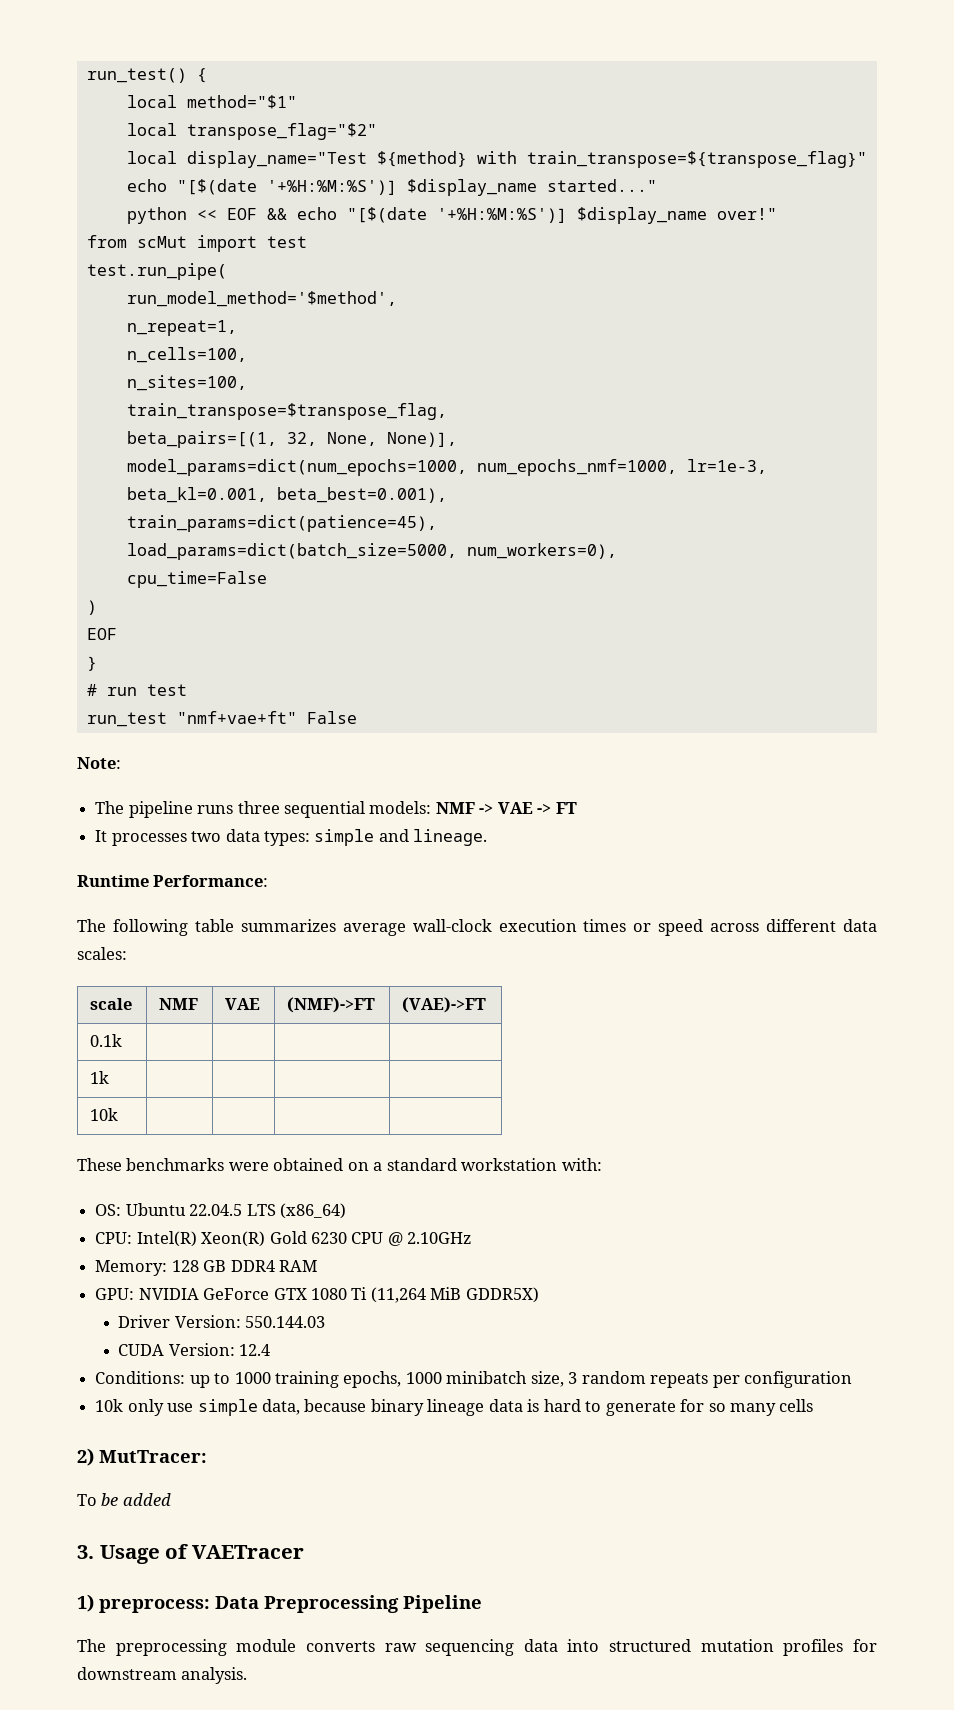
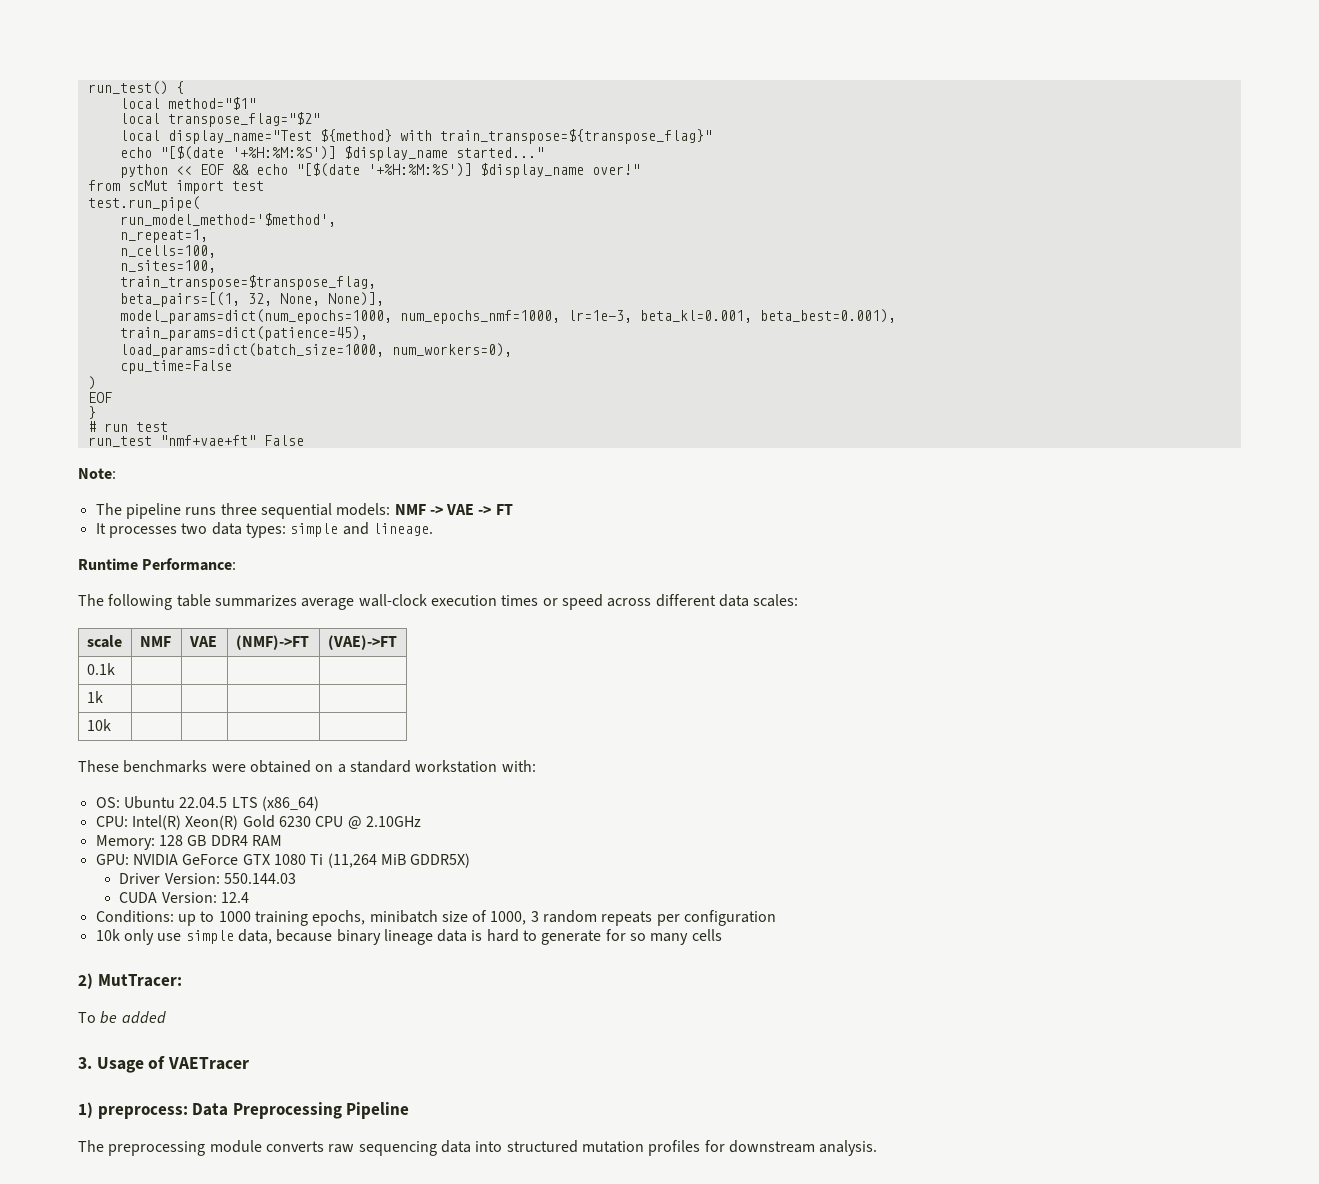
[126,543,457,560] load_params=dict(batch_size=5000, -> [119,343,384,358] load_params=dict(batch_size=1000,
[405,1371,564,1387] 1000 minibatch size, -> [369,910,527,925] minibatch size of 1000,

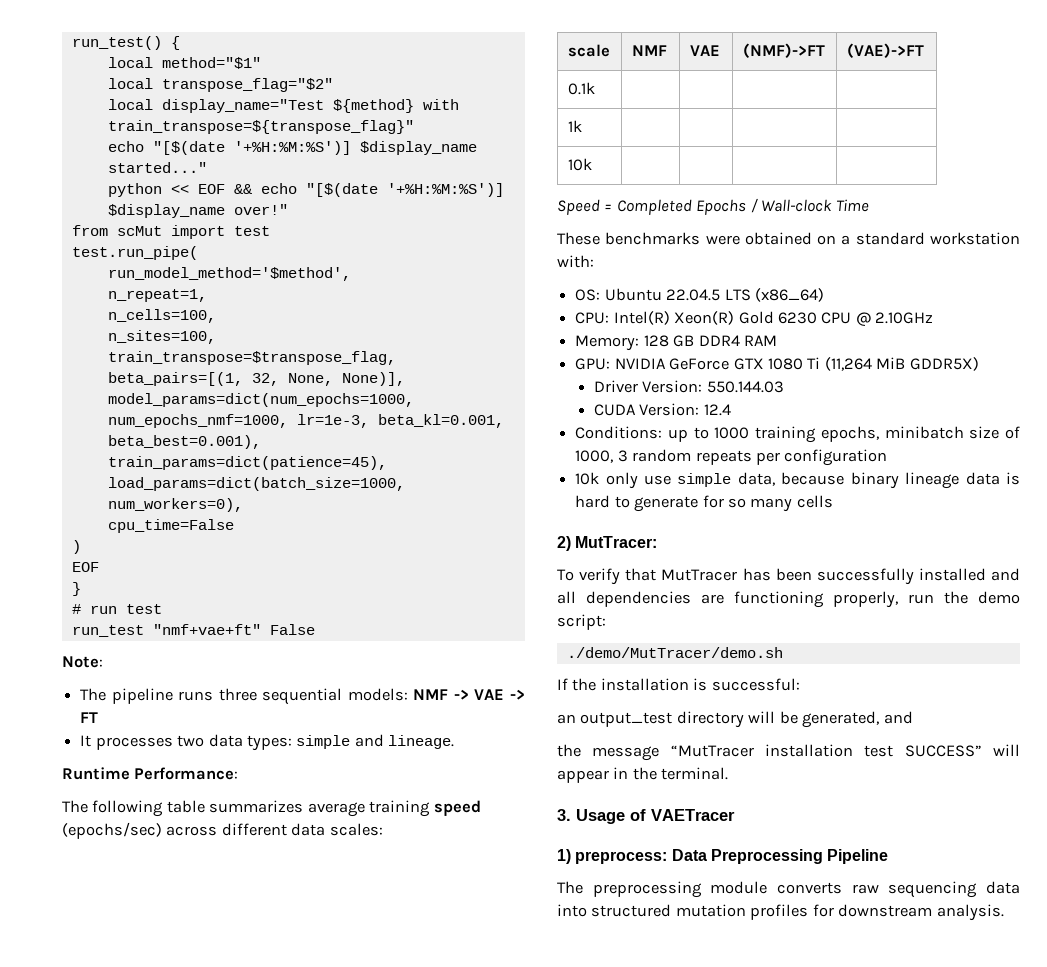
[358,594,603,610] wall-clock execution times or speed -> [369,800,481,817] [62,822,162,839] training speed (epochs/sec)
(111, 725) none -> [557,198,869,215] // Speed = Completed Epochs / Wall-clock Time
[100,1011,166,1024] be added -> [579,568,1020,585] [557,591,1020,608] [557,614,606,630] [566,647,783,658] [557,678,800,691] [557,711,913,728] [557,744,1020,761] [557,767,729,783] verify that MutTracer has been successfully installed and all dependencies are functioning properly, run the demo script: // ./demo/MutTracer/demo.sh // If the installation is successful: // an output_test directory will be generated, and // the message “MutTracer installation test SUCCESS” will appear in the terminal.

